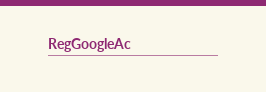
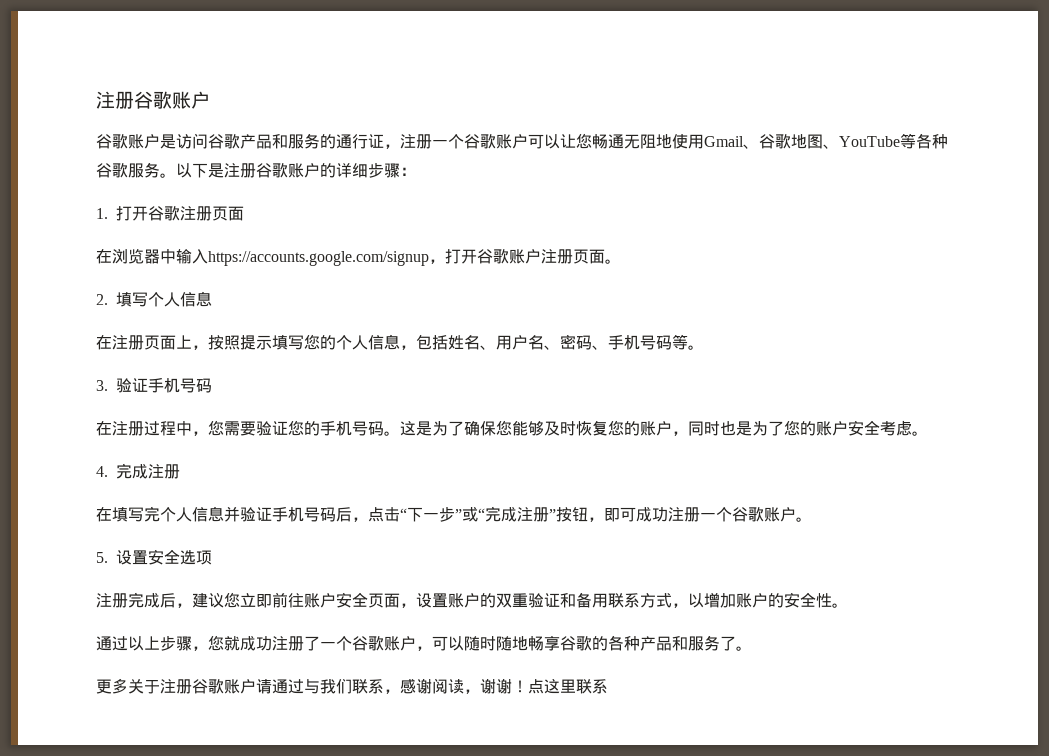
[48,38,131,52] RegGoogleAc -> [96,91,210,109] [96,133,948,149] [96,162,416,178] [96,206,244,221] [96,248,621,266] [96,291,212,307] [96,334,704,350] [96,378,212,393] [96,420,928,436] [96,463,180,479] [96,506,812,522] [96,549,212,565] [96,592,848,608] [96,635,752,651] [96,678,608,694] 注册谷歌账户 // 谷歌账户是访问谷歌产品和服务的通行证，注册一个谷歌账户可以让您畅通无阻地使用Gmail、谷歌地图、YouTube等各种谷歌服务。以下是注册谷歌账户的详细步骤： // 1.打开谷歌注册页面 // 在浏览器中输入https://accounts.google.com/signup，打开谷歌账户注册页面。 // 2.填写个人信息 // 在注册页面上，按照提示填写您的个人信息，包括姓名、用户名、密码、手机号码等。 // 3.验证手机号码 // 在注册过程中，您需要验证您的手机号码。这是为了确保您能够及时恢复您的账户，同时也是为了您的账户安全考虑。 // 4.完成注册 // 在填写完个人信息并验证手机号码后，点击“下一步”或“完成注册”按钮，即可成功注册一个谷歌账户。 // 5.设置安全选项 // 注册完成后，建议您立即前往账户安全页面，设置账户的双重验证和备用联系方式，以增加账户的安全性。 // 通过以上步骤，您就成功注册了一个谷歌账户，可以随时随地畅享谷歌的各种产品和服务了。 // 更多关于注册谷歌账户请通过与我们联系，感谢阅读，谢谢！点这里联系

